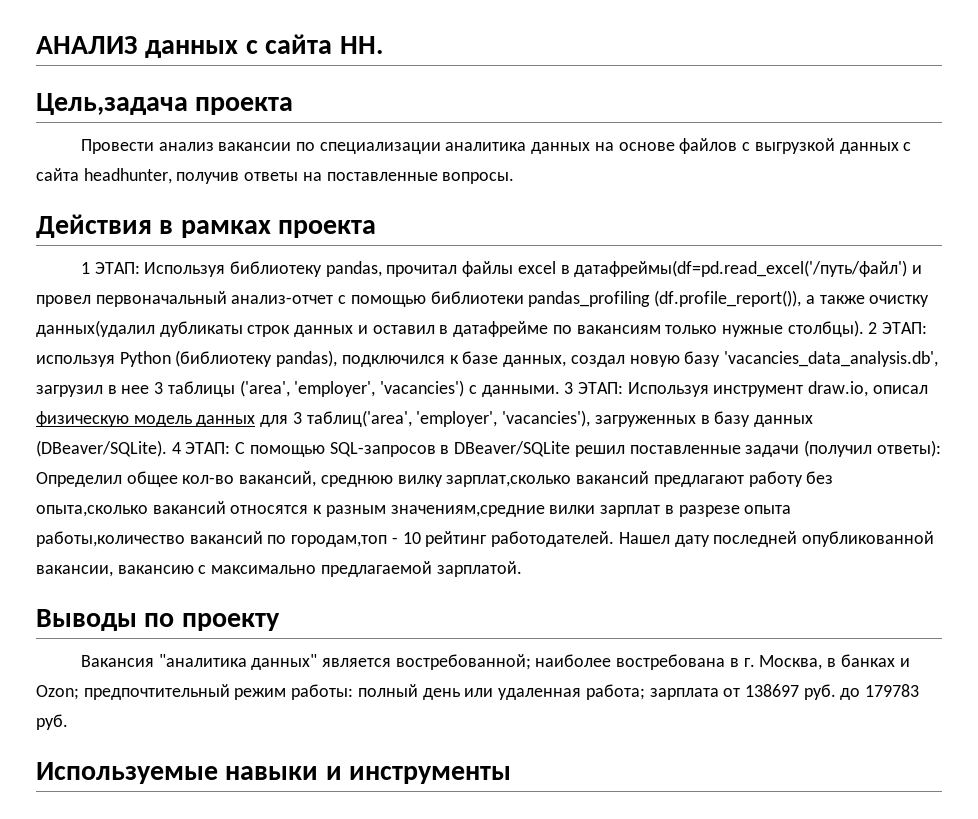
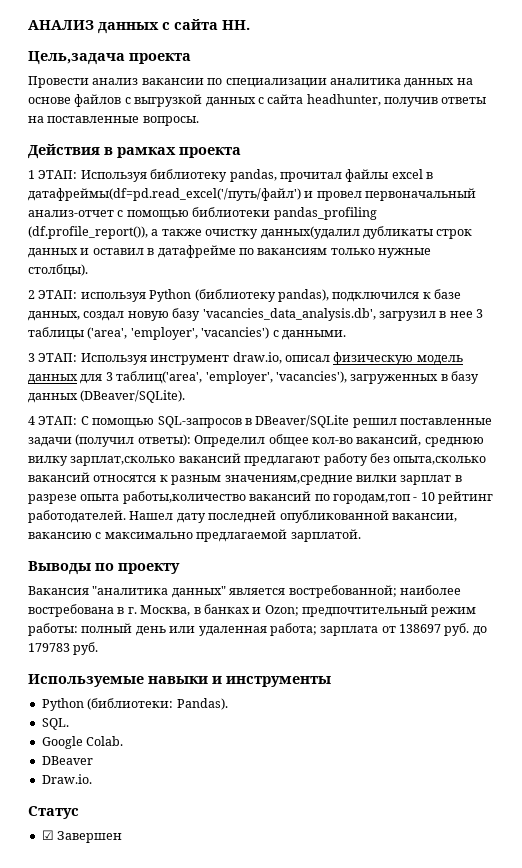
(864, 328) none -> (88, 270) //
(560, 391) none -> (346, 335) //
(167, 448) none -> (186, 396) //
(512, 775) none -> [41,698,228,711] [41,718,69,730] [41,736,124,749] [41,756,93,765] [41,774,92,784] [28,806,79,819] [41,830,123,843] // Python (библиотеки: Pandas). // SQL. // Google Colab. // DBeaver // Draw.io. // Статус // ☑ Завершен

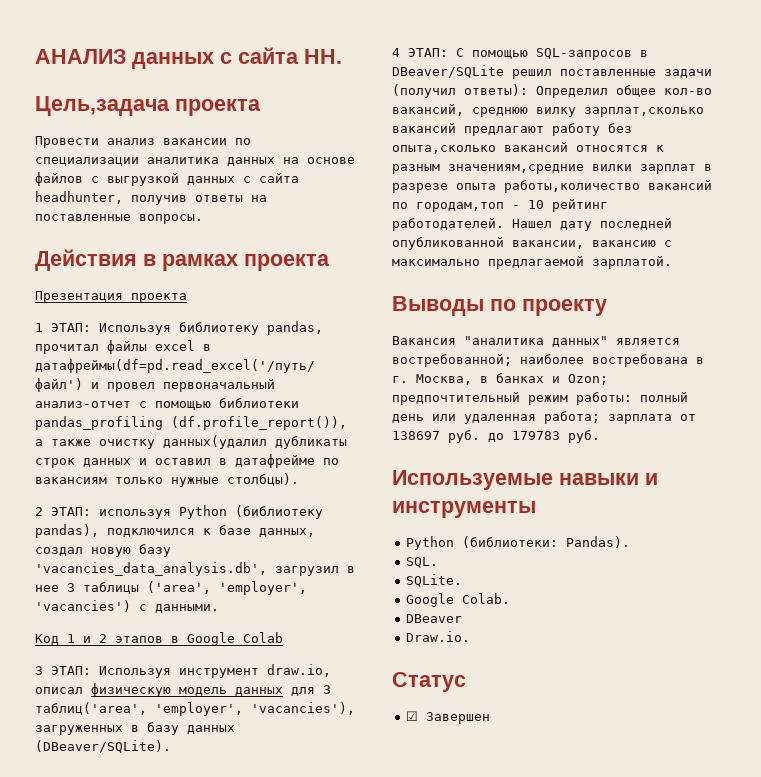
(241, 152) none -> [35,291,187,303] // Презентация проекта
(346, 335) none -> [35,632,283,646] // Код 1 и 2 этапов в Google Colab
(69, 724) none -> [406,574,463,587] // SQLite.

